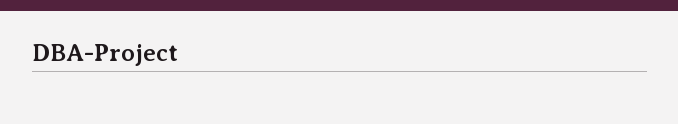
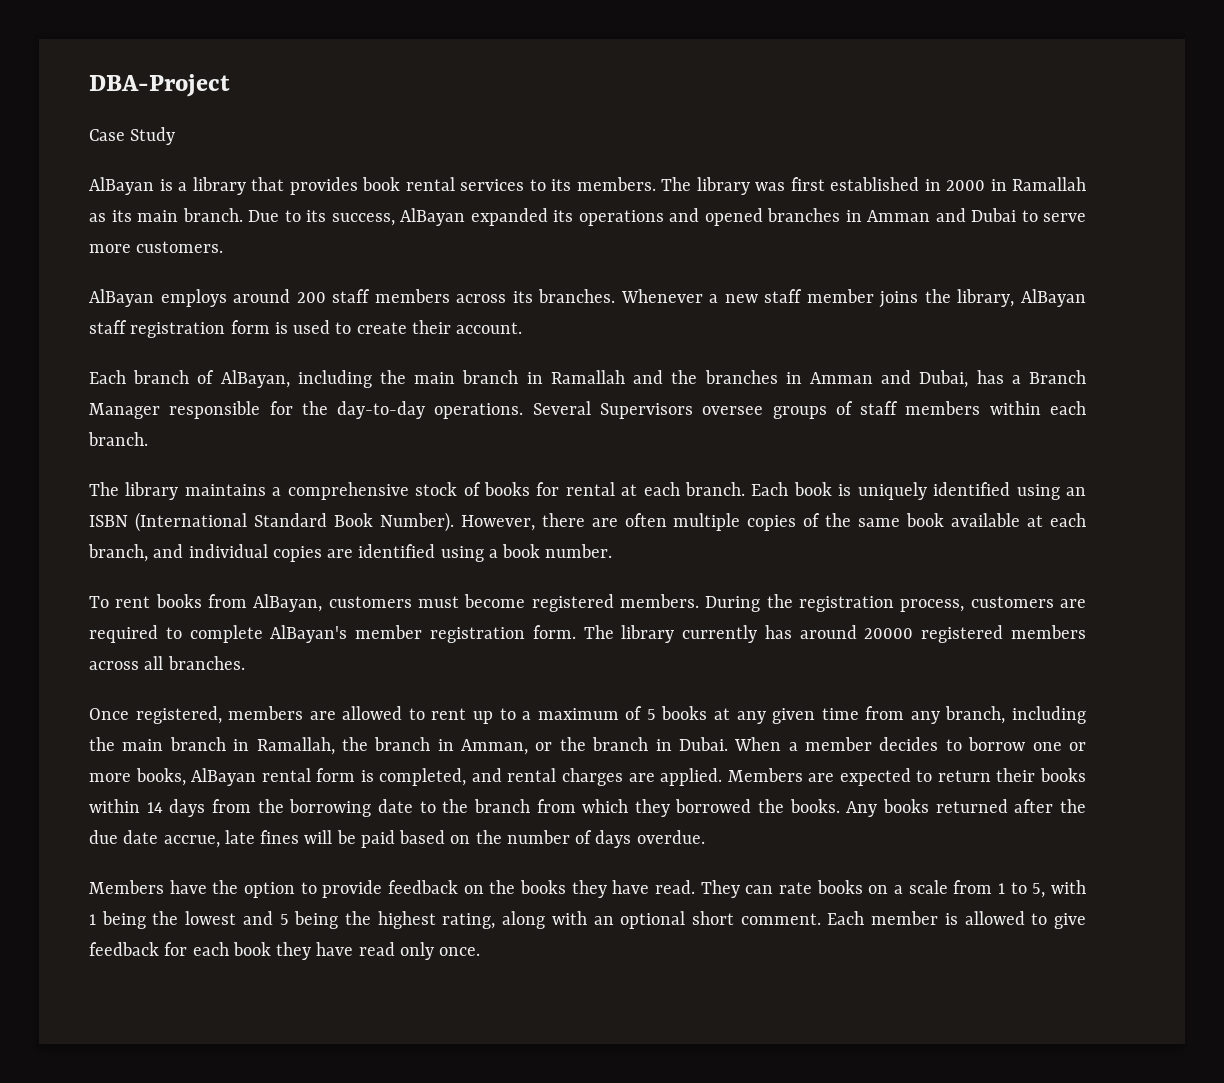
(178, 55) none -> [89,127,176,145] [89,177,1086,195] [89,208,1086,226] [89,241,224,253] [89,289,1086,308] [89,320,523,338] [89,370,1086,388] [89,401,1087,419] [88,432,148,446] [89,482,1087,500] [89,512,1087,532] [88,544,613,562] [89,594,1087,612] [89,625,1087,643] [89,656,245,670] [89,706,1086,724] [89,737,1086,755] [89,768,1086,786] [89,799,1086,817] [89,830,705,848] [89,880,1086,898] [89,911,1086,929] [89,942,481,960] // Case Study // AlBayan is a library that provides book rental services to its members. The library was first established in 2000 in Ramallah as its main branch. Due to its success, AlBayan expanded its operations and opened branches in Amman and Dubai to serve more customers. // AlBayan employs around 200 staff members across its branches. Whenever a new staff member joins the library, AlBayan staff registration form is used to create their account. // Each branch of AlBayan, including the main branch in Ramallah and the branches in Amman and Dubai, has a Branch Manager responsible for the day-to-day operations. Several Supervisors oversee groups of staff members within each branch. // The library maintains a comprehensive stock of books for rental at each branch. Each book is uniquely identified using an ISBN (International Standard Book Number). However, there are often multiple copies of the same book available at each branch, and individual copies are identified using a book number. // To rent books from AlBayan, customers must become registered members. During the registration process, customers are required to complete AlBayan's member registration form. The library currently has around 20000 registered members across all branches. // Once registered, members are allowed to rent up to a maximum of 5 books at any given time from any branch, including the main branch in Ramallah, the branch in Amman, or the branch in Dubai. When a member decides to borrow one or more books, AlBayan rental form is completed, and rental charges are applied. Members are expected to return their books within 14 days from the borrowing date to the branch from which they borrowed the books. Any books returned after the due date accrue, late fines will be paid based on the number of days overdue. // Members have the option to provide feedback on the books they have read. They can rate books on a scale from 1 to 5, with 1 being the lowest and 5 being the highest rating, along with an optional short comment. Each member is allowed to give feedback for each book they have read only once.

